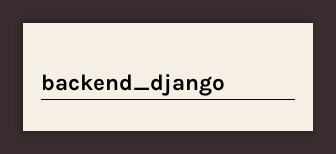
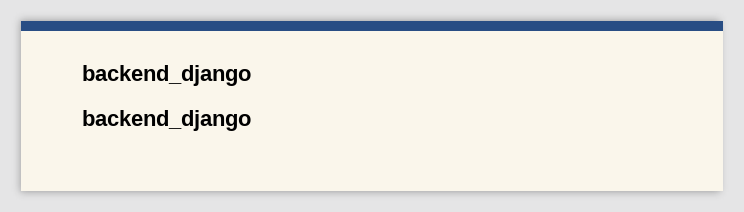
[41,74,225,96] backend_django -> [82,65,251,86] [82,110,251,131] backend_django // backend_django

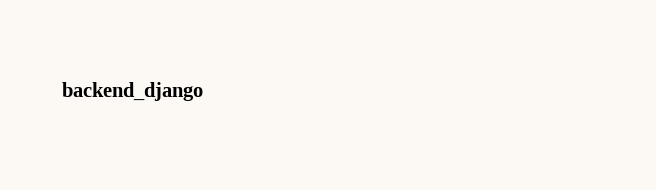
[82,65,251,86] [82,110,251,131] backend_django // backend_django -> [62,82,203,101] backend_django

